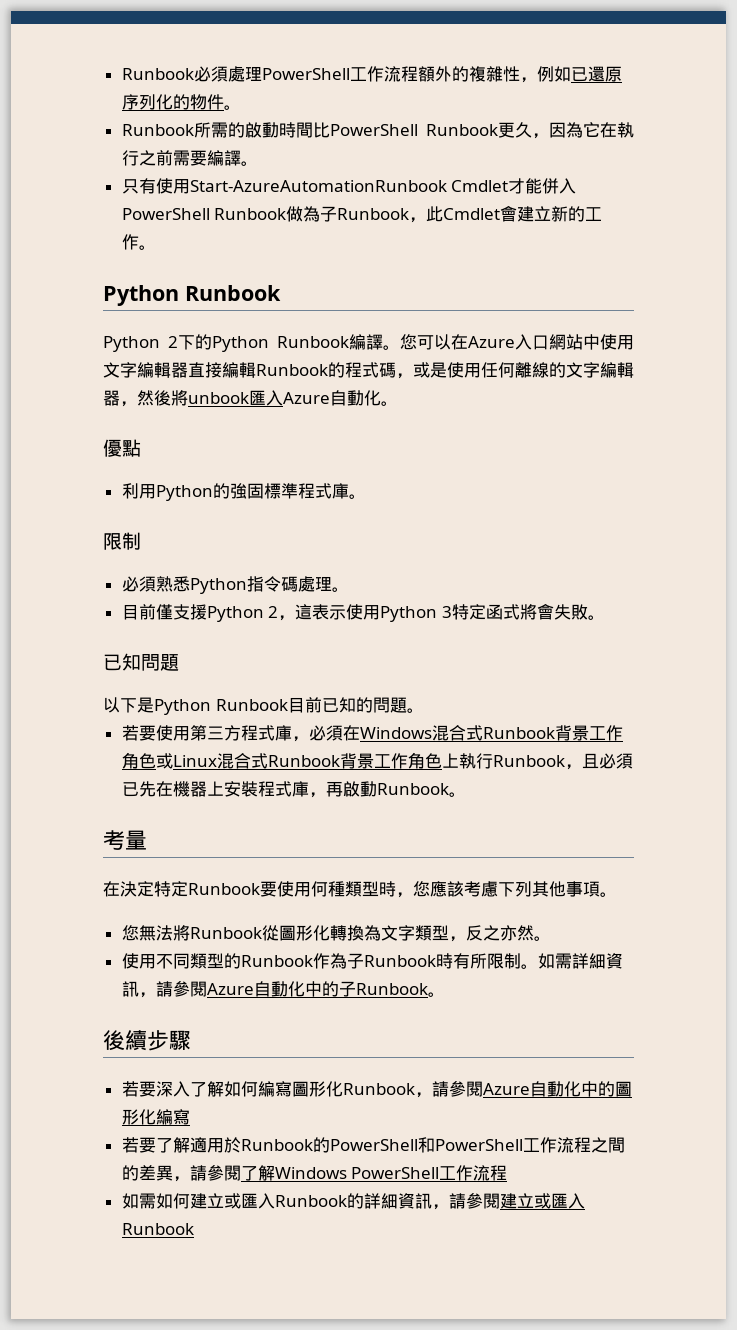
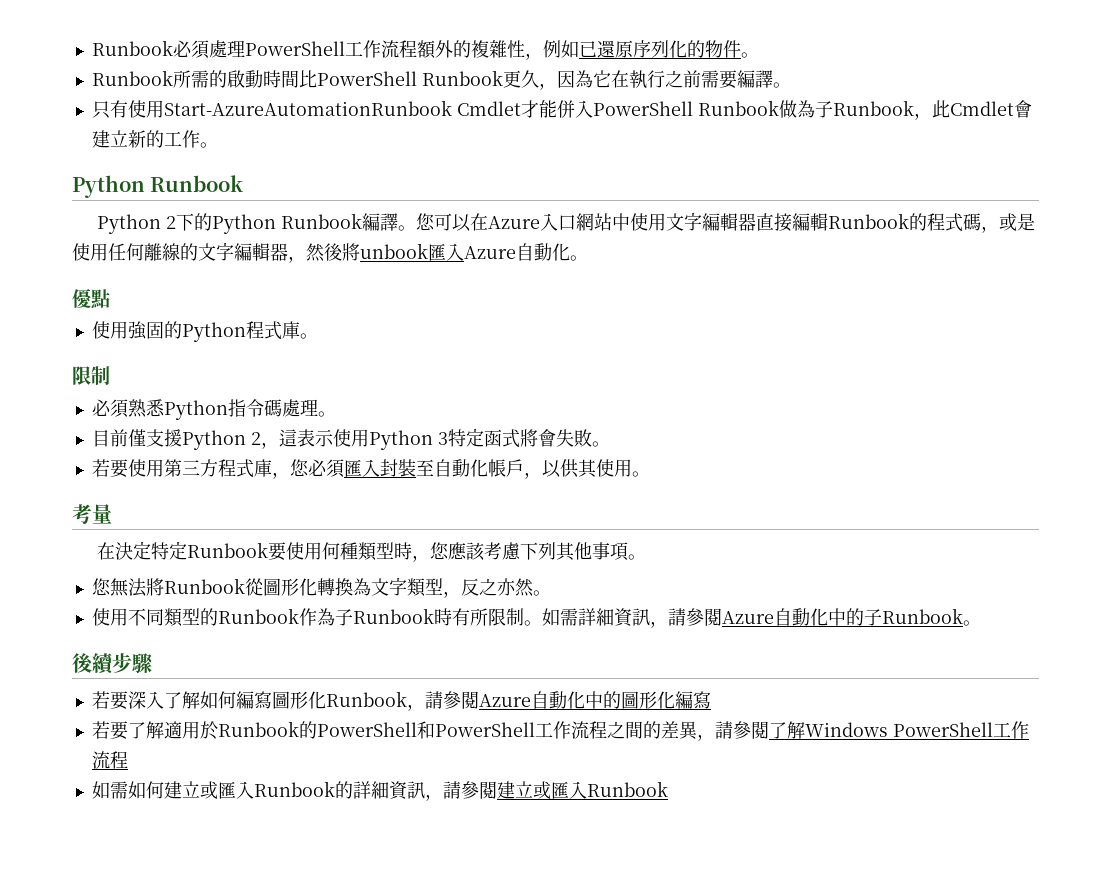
[121,483,298,501] 利用Python的強固標準 -> [91,321,246,342] 使用強固的Python
[103,653,179,671] [103,697,424,715] // 已知問題 // 以下是Python Runbook目前已知的問題。 -> (610, 444) none
[308,725,623,741] [121,752,633,770] [121,781,449,798] 必須在Windows混合式Runbook背景工作角色或Linux混合式Runbook背景工作角色上執行Runbook，且必須已先在機器上安裝程式庫，再啟動Runbook -> [289,459,632,479] 您必須匯入封裝至自動化帳戶，以供其使用

